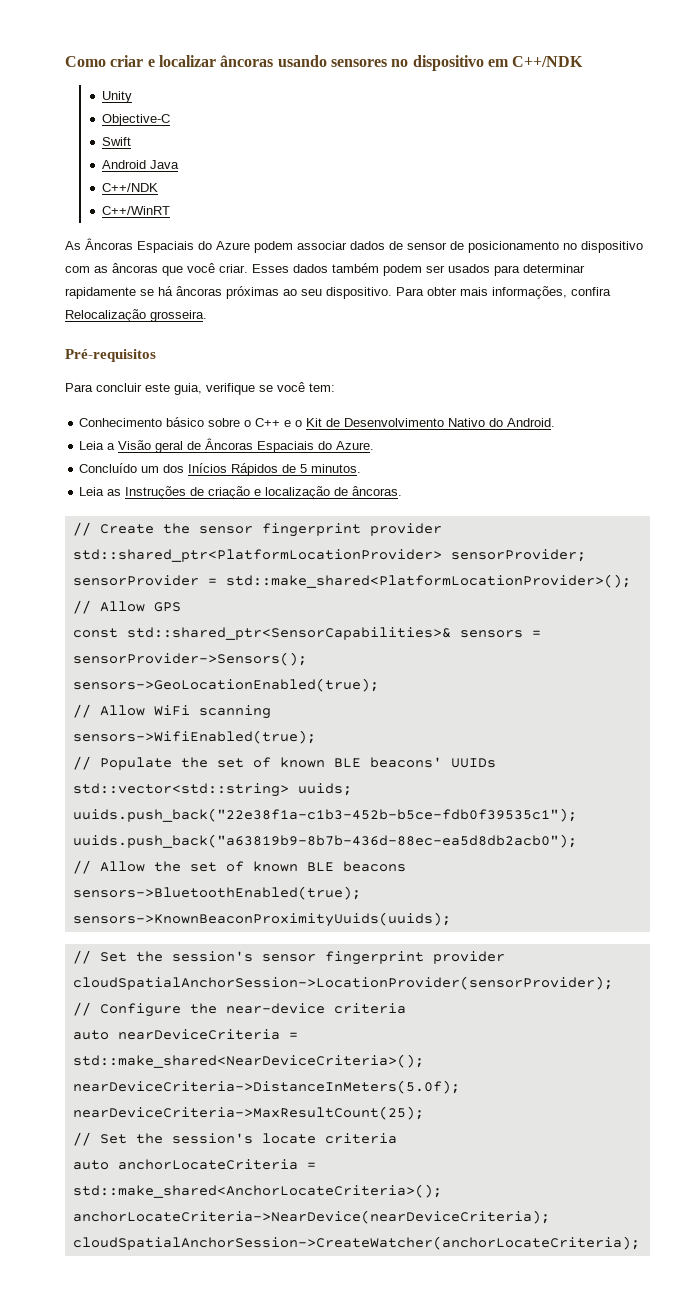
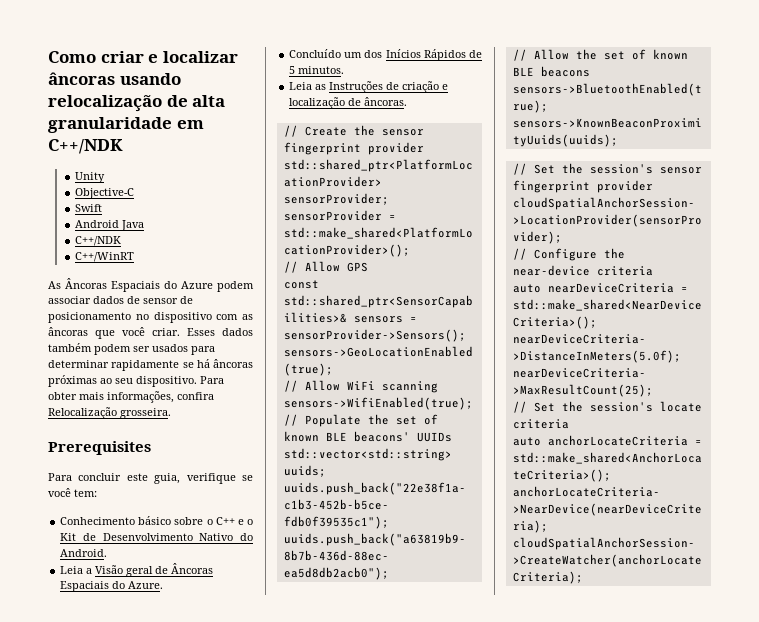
[330,55,484,71] sensores no dispositivo -> [48,95,226,112] [48,117,172,133] relocalização de alta granularidade
[65,349,156,362] Pré-requisitos -> [48,441,151,455] Prerequisites

